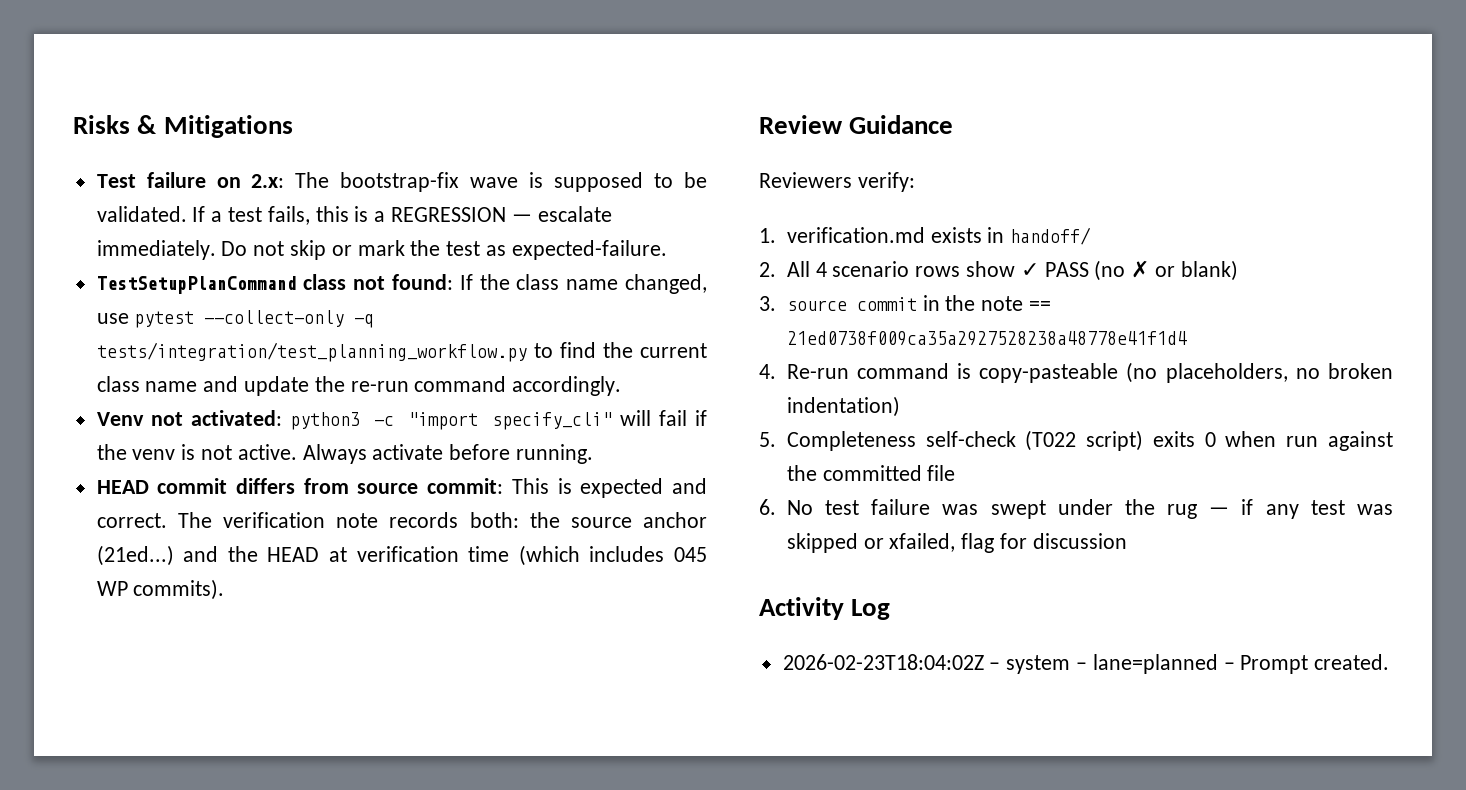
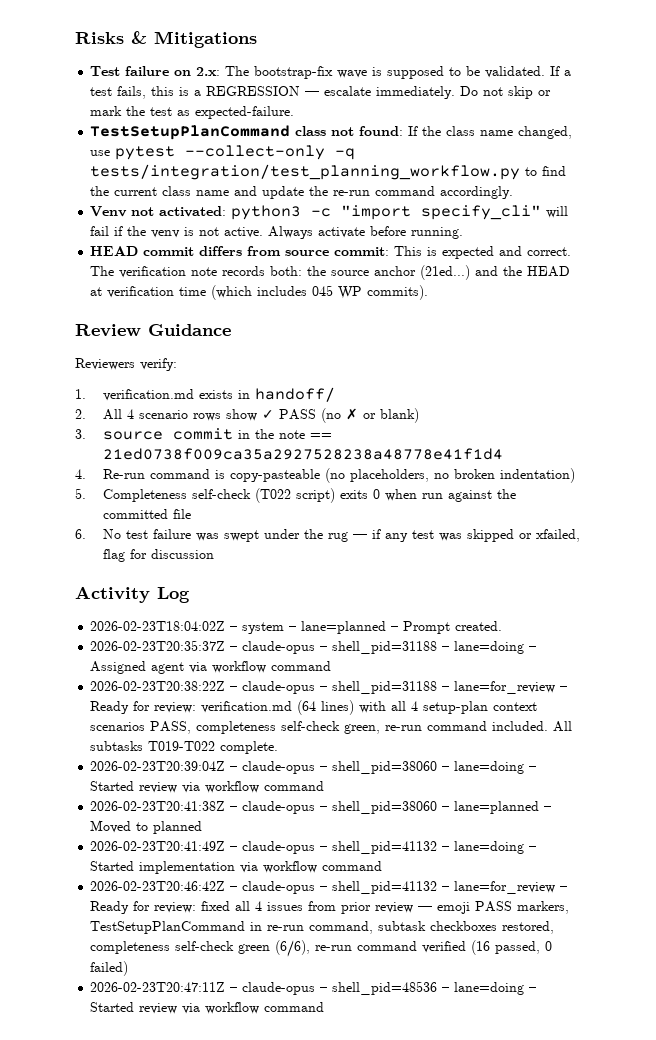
(1390, 662) none -> [90,640,537,654] [90,661,332,674] [90,681,568,694] [90,700,538,715] [90,721,573,734] [90,741,279,754] [90,761,537,774] [90,781,325,793] [90,801,552,814] [90,820,203,834] [90,841,537,854] [90,861,383,874] [90,881,568,894] [90,901,570,914] [90,921,555,934] [90,940,553,957] [90,961,129,976] [90,981,537,995] [90,1002,325,1014] // 2026-02-23T20:35:37Z – claude-opus – shell_pid=31188 – lane=doing – Assigned agent via workflow command // 2026-02-23T20:38:22Z – claude-opus – shell_pid=31188 – lane=for_review – Ready for review: verification.md (64 lines) with all 4 setup-plan context scenarios PASS, completeness self-check green, re-run command included. All subtasks T019-T022 complete. // 2026-02-23T20:39:04Z – claude-opus – shell_pid=38060 – lane=doing – Started review via workflow command // 2026-02-23T20:41:38Z – claude-opus – shell_pid=38060 – lane=planned – Moved to planned // 2026-02-23T20:41:49Z – claude-opus – shell_pid=41132 – lane=doing – Started implementation via workflow command // 2026-02-23T20:46:42Z – claude-opus – shell_pid=41132 – lane=for_review – Ready for review: fixed all 4 issues from prior review — emoji PASS markers, TestSetupPlanCommand in re-run command, subtask checkboxes restored, completeness self-check green (6/6), re-run command verified (16 passed, 0 failed) // 2026-02-23T20:47:11Z – claude-opus – shell_pid=48536 – lane=doing – Started review via workflow command

